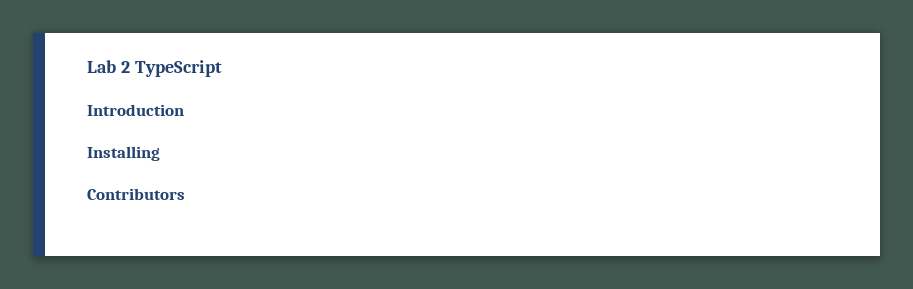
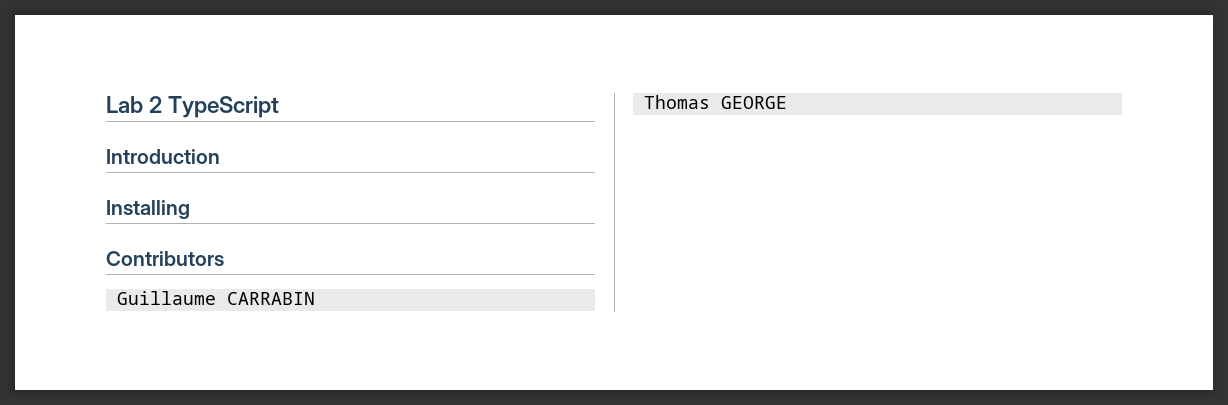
(185, 194) none -> [116,291,315,305] [643,95,787,109] // Guillaume CARRABIN // Thomas GEORGE

